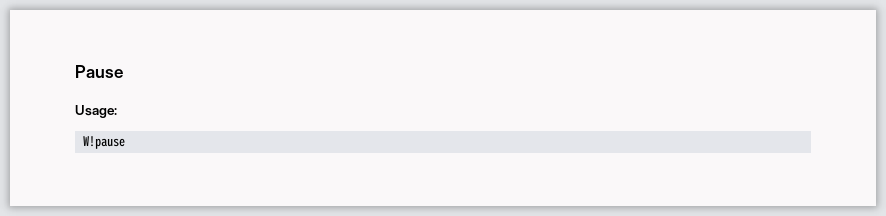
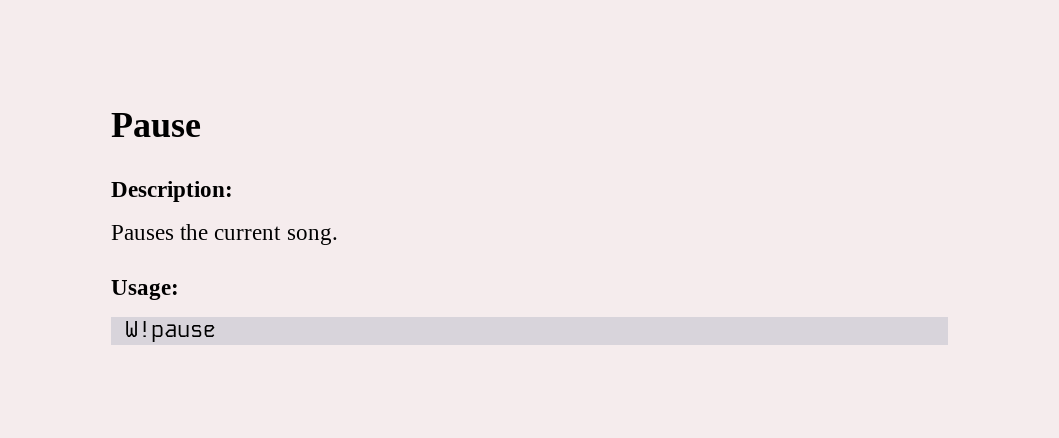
(123, 71) none -> [111,181,233,202] [111,224,338,245] // Description: // Pauses the current song.

